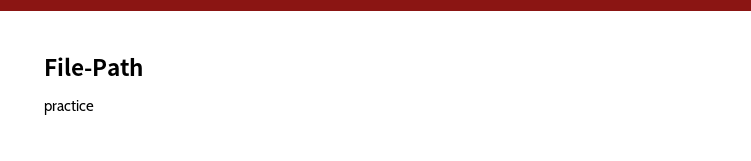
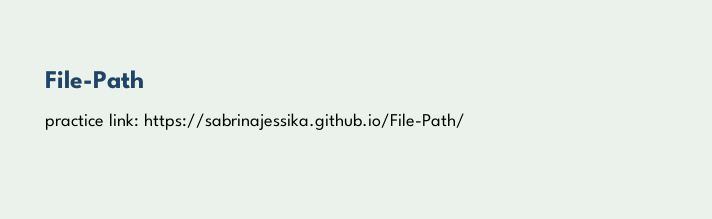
(94, 107) none -> [108,113,465,130] link: https://sabrinajessika.github.io/File-Path/

